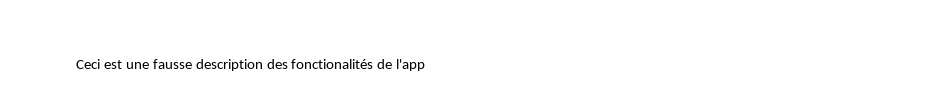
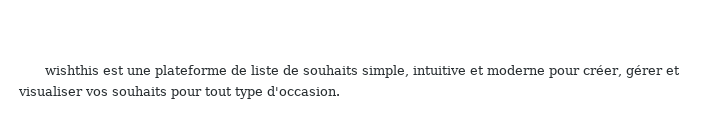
[76,59,100,69] Ceci -> [44,65,99,75] wishthis
[152,59,426,71] fausse description des fonctionalités de l'app -> [154,65,680,78] [18,86,340,99] plateforme de liste de souhaits simple, intuitive et moderne pour créer, gérer et visualiser vos souhaits pour tout type d'occasion.

